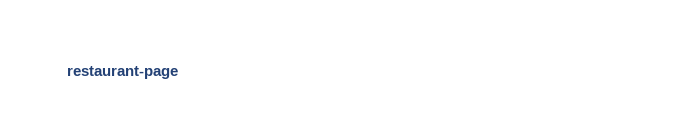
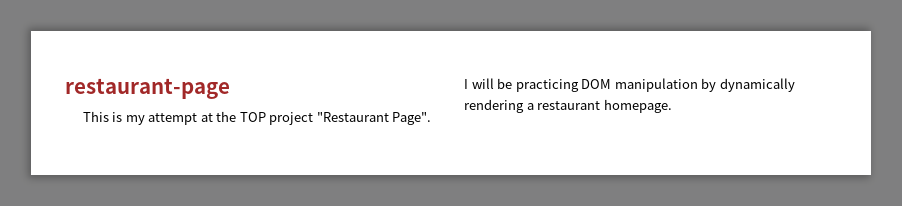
(178, 72) none -> [82,111,432,125] [464,78,795,92] [464,99,672,113] // This is my attempt at the TOP project "Restaurant Page". I will be practicing DOM manipulation by dynamically rendering a restaurant homepage.

